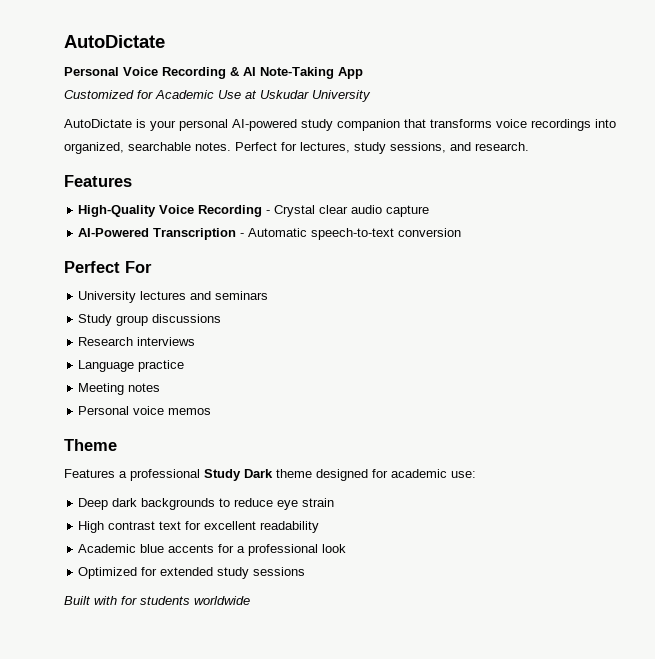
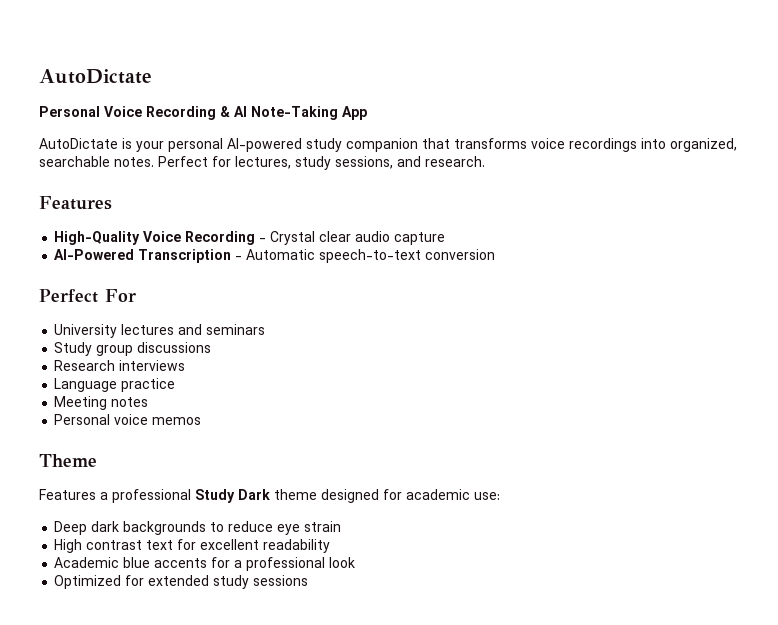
[64,90,371,102] // Customized for Academic Use at Uskudar University -> (367, 113) none
[64,596,250,605] // Built with for students worldwide -> (309, 580) none

